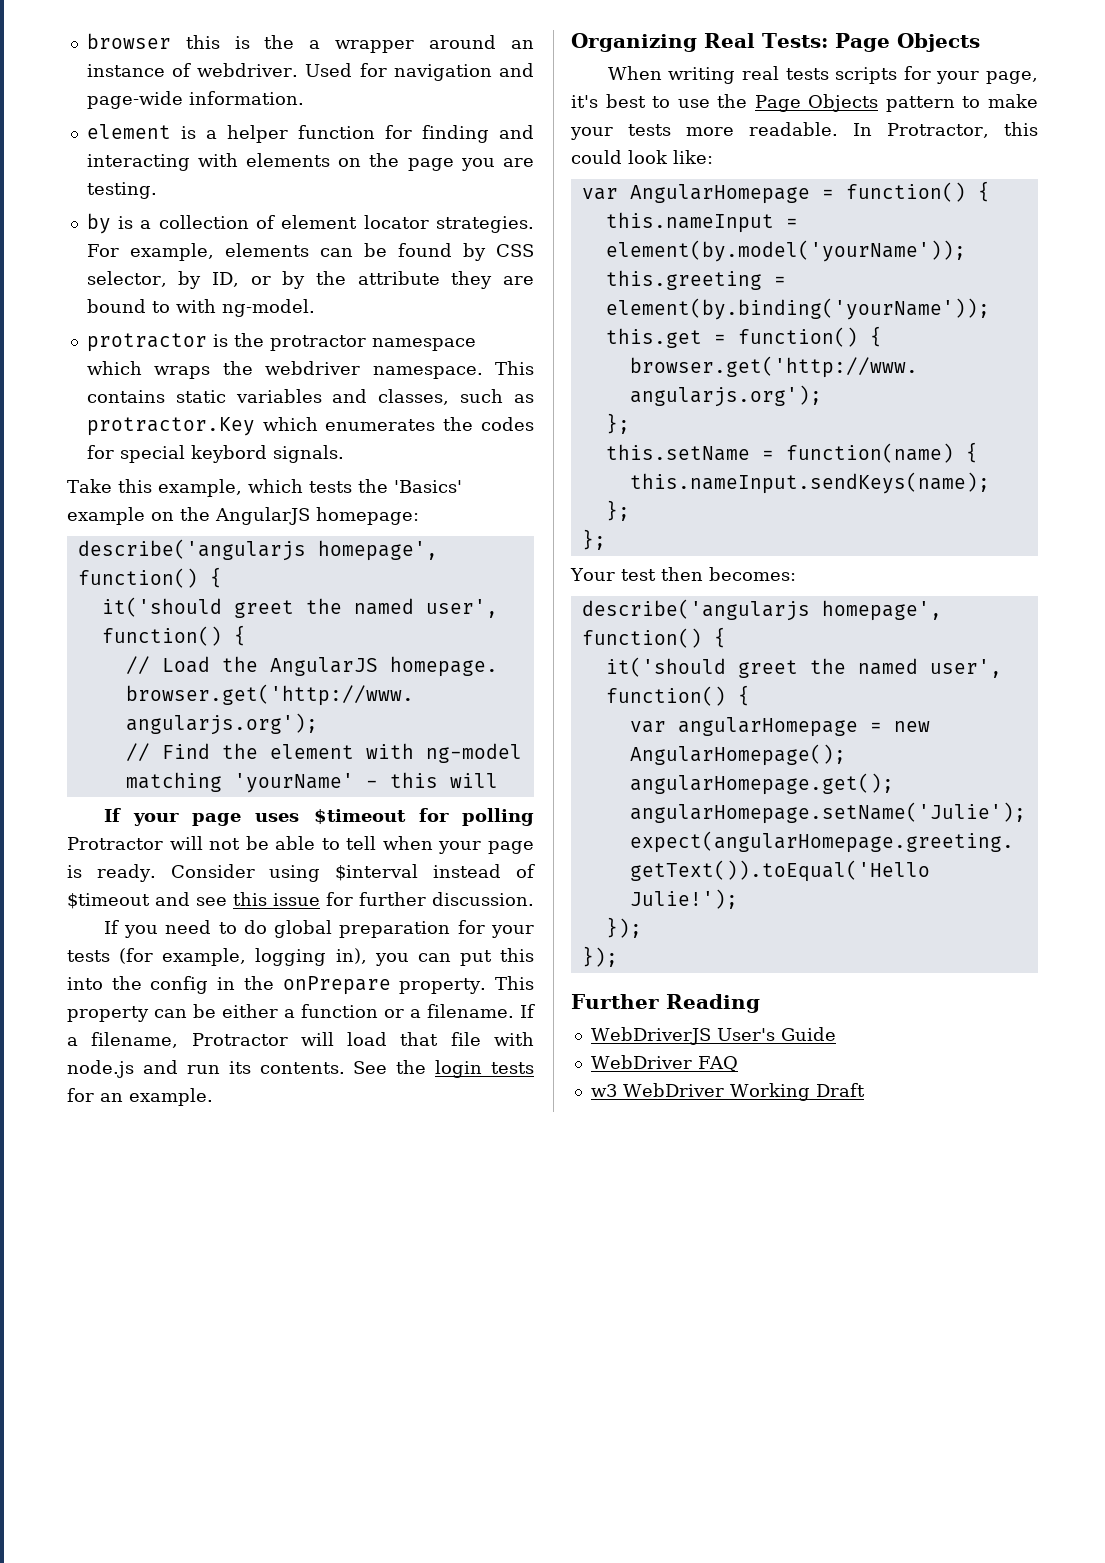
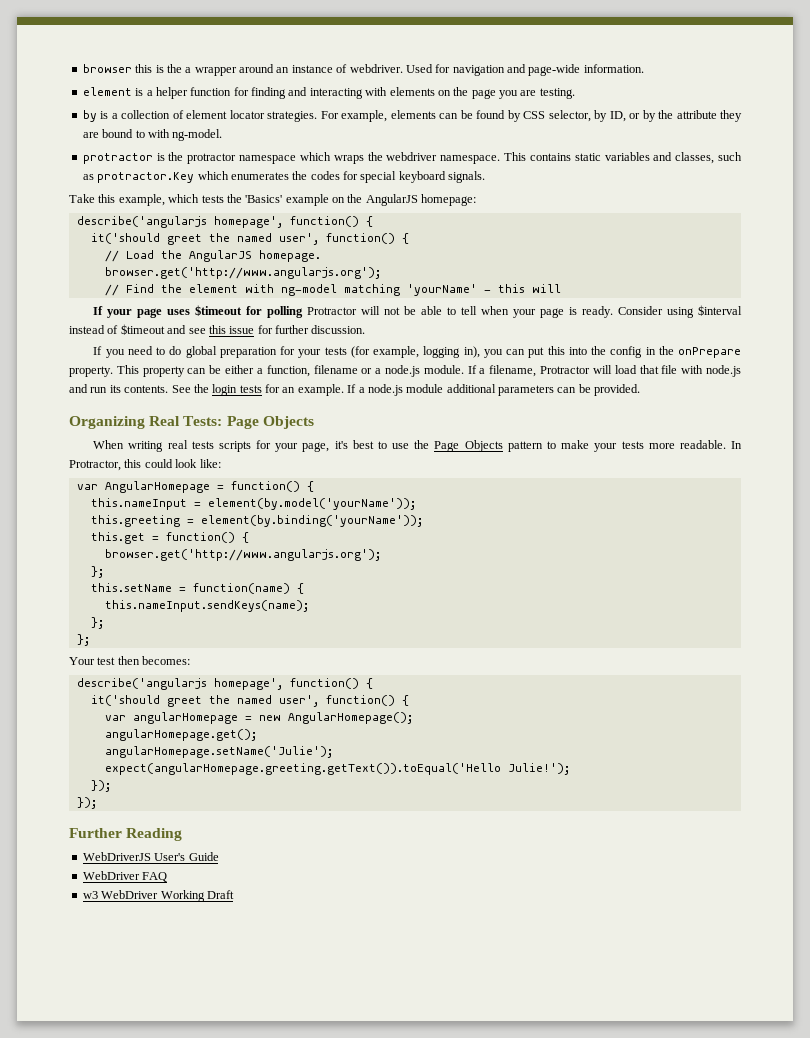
[190,445,267,463] keybord -> [398,171,446,183] keyboard
[301,1004,514,1018] function or a filename. -> [266,365,464,377] function, filename or a node.js module.
(213, 1097) none -> [347,384,641,396] If a node.js module additional parameters can be provided.

